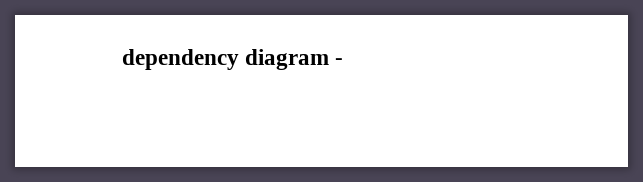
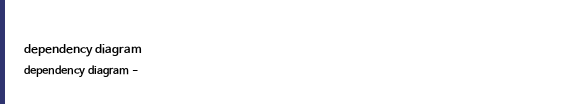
[122,49,330,70] dependency diagram -> [24,44,143,57] [24,65,129,78] dependency diagram // dependency diagram

